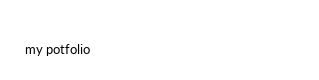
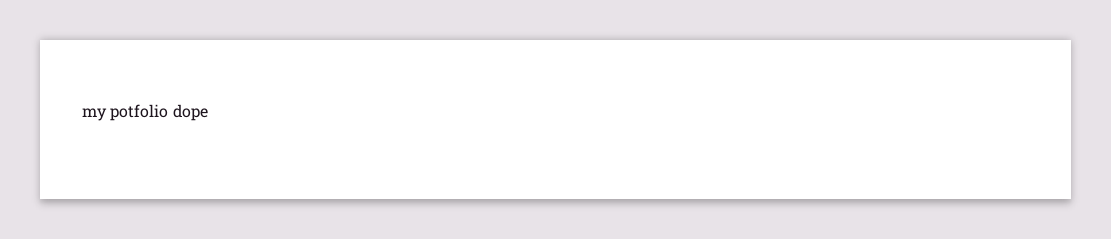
(91, 50) none -> [172,104,208,121] dope

